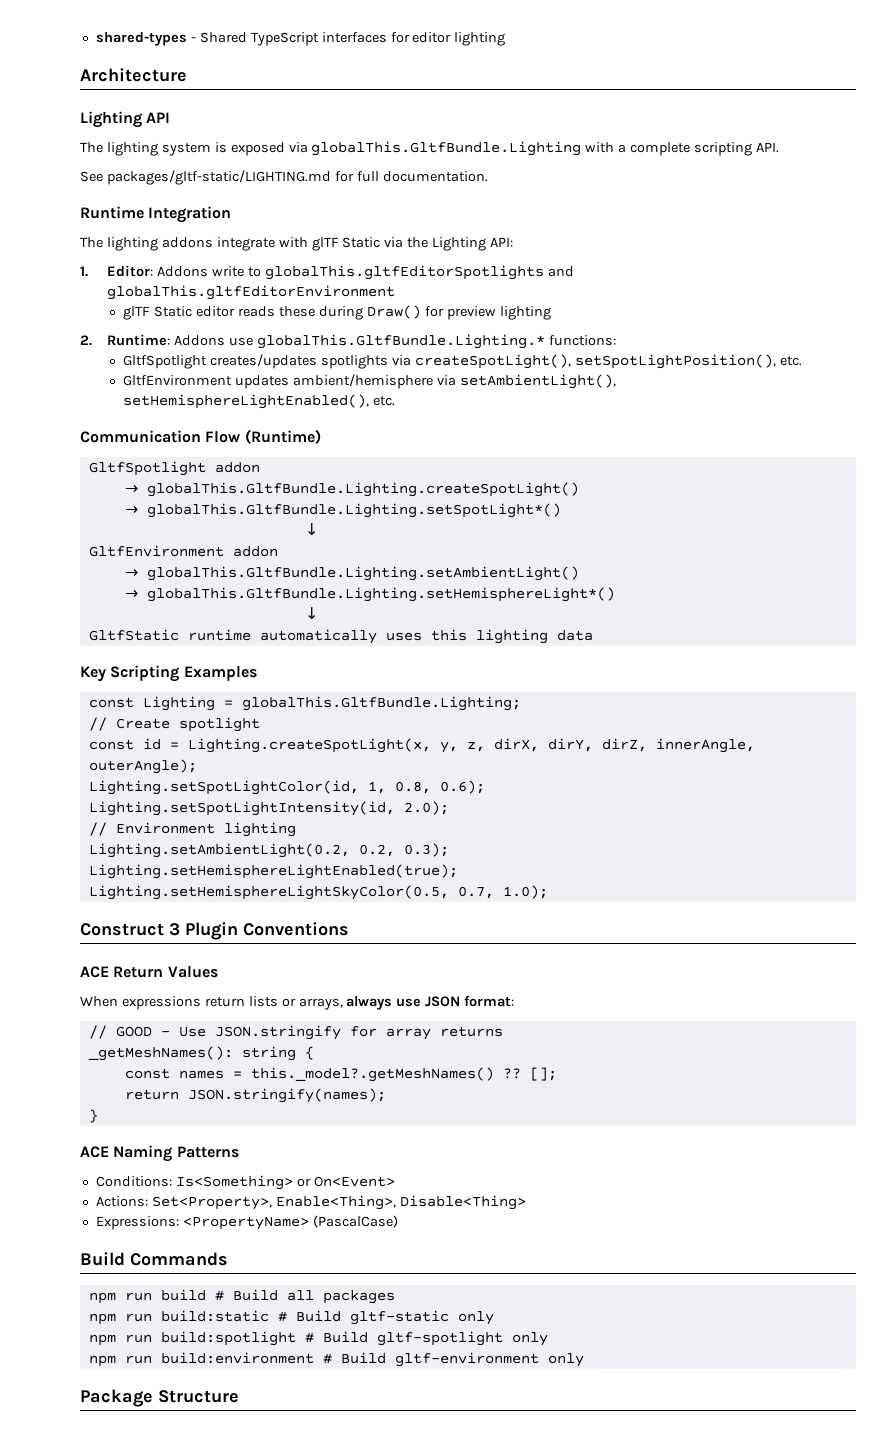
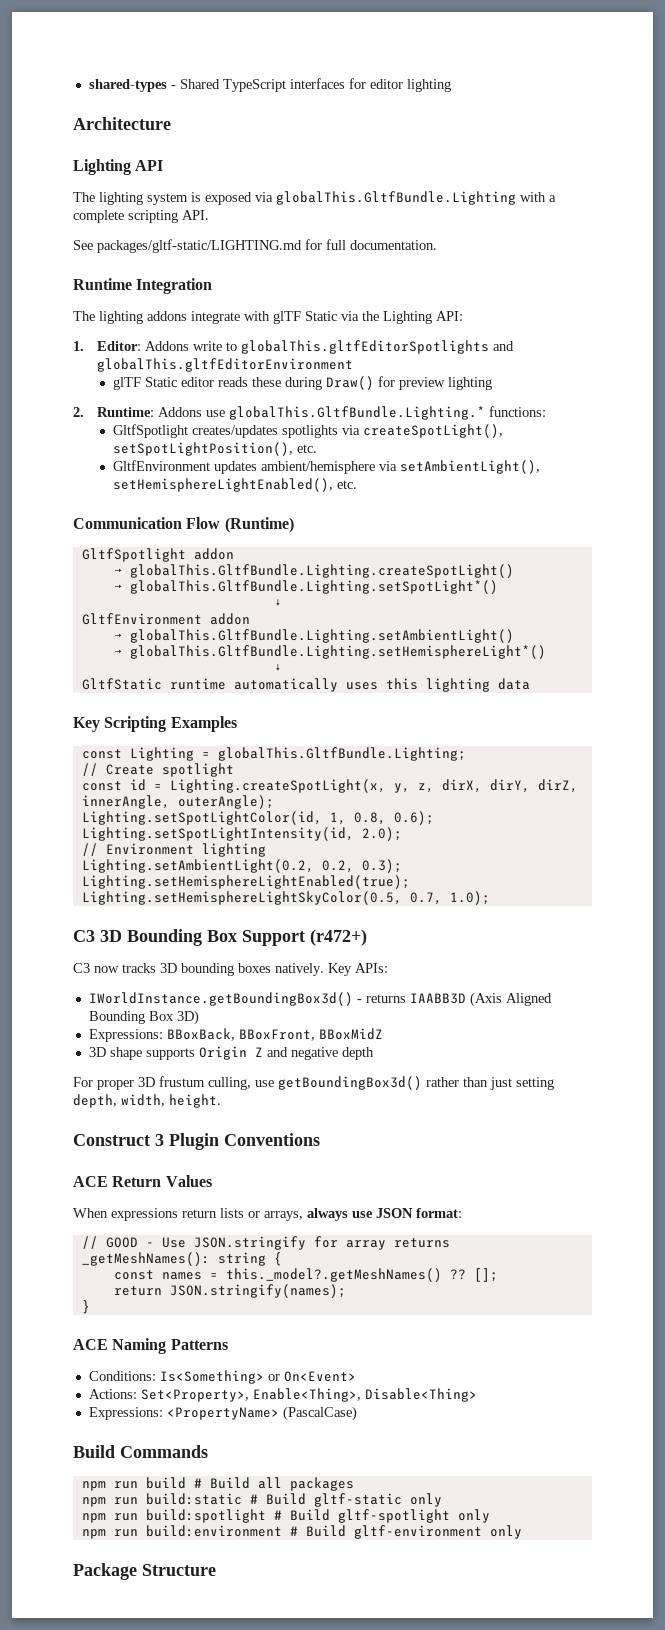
(548, 892) none -> [73,929,367,946] [73,963,388,976] [88,992,552,1007] [88,1010,199,1025] [88,1028,383,1042] [88,1046,374,1060] [73,1076,554,1090] [73,1094,221,1108] // C3 3D Bounding Box Support (r472+) // C3 now tracks 3D bounding boxes natively. Key APIs: // IWorldInstance.getBoundingBox3d() - returns IAABB3D (Axis Aligned Bounding Box 3D) // Expressions: BBoxBack, BBoxFront, BBoxMidZ // 3D shape supports Origin Z and negative depth // For proper 3D frustum culling, use getBoundingBox3d() rather than just setting depth, width, height.

